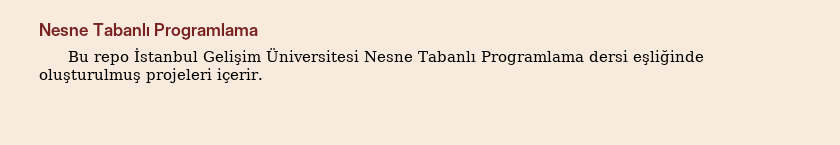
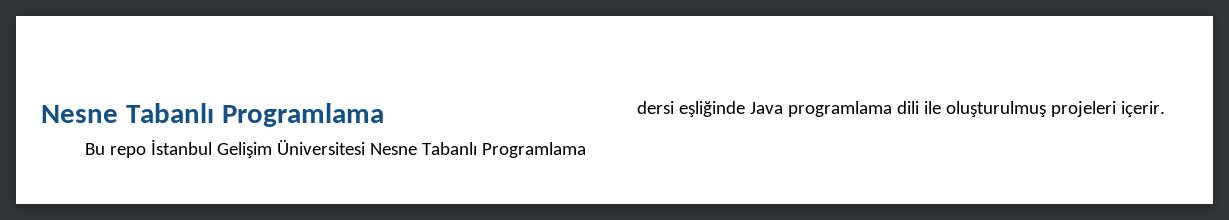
(705, 57) none -> [749,101,941,117] Java programlama dili ile

